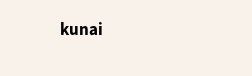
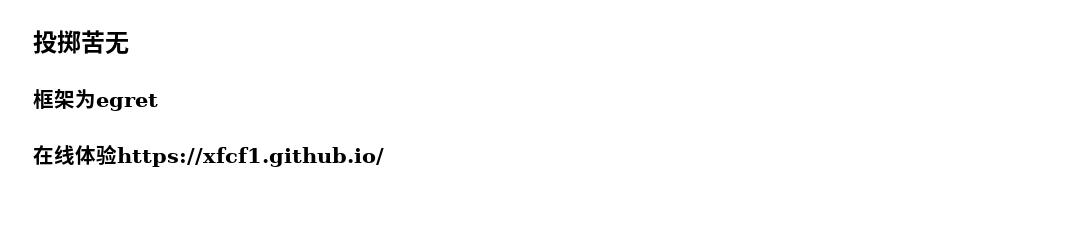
[60,22,103,36] kunai -> [33,30,129,55] [33,89,158,111] [33,144,384,167] 投掷苦无 // 框架为egret // 在线体验https://xfcf1.github.io/

